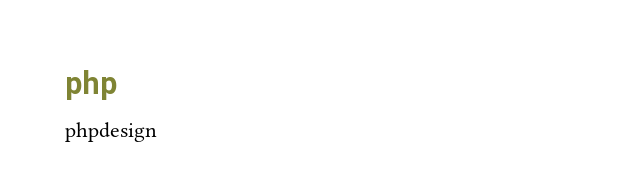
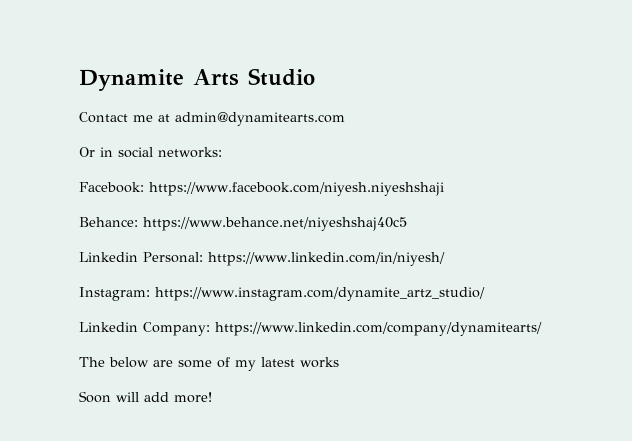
[65,70,117,100] [65,122,157,142] php // phpdesign -> [79,68,315,91] [79,112,345,126] [79,147,222,158] [79,182,444,196] [79,217,407,231] [79,252,445,266] [79,287,485,301] [79,322,542,336] [79,357,339,371] [79,391,212,403] Dynamite Arts Studio // Contact me at admin@dynamitearts.com // Or in social networks: // Facebook: https://www.facebook.com/niyesh.niyeshshaji // Behance: https://www.behance.net/niyeshshaj40c5 // Linkedin Personal: https://www.linkedin.com/in/niyesh/ // Instagram: https://www.instagram.com/dynamite_artz_studio/ // Linkedin Company: https://www.linkedin.com/company/dynamitearts/ // The below are some of my latest works // Soon will add more!

